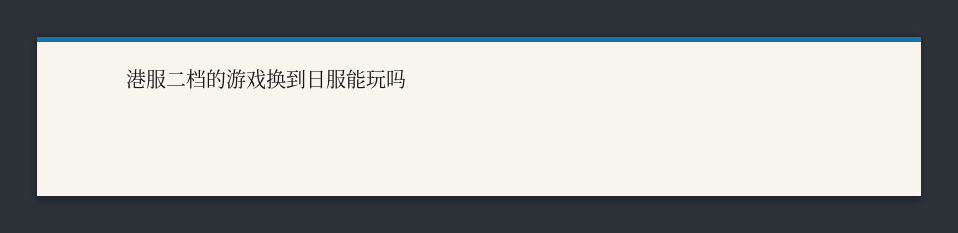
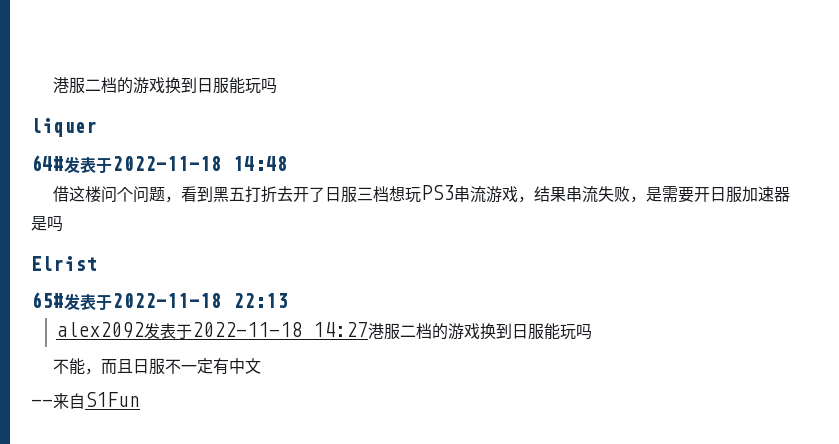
[126,69,406,90] 港服二档的游戏换到日服能玩吗 -> [52,77,277,94] [31,118,97,137] [31,155,288,174] [52,185,790,203] [31,215,63,232] [31,256,97,271] [31,292,288,311] [55,322,592,340] [52,358,261,375] [31,392,140,409] 港服二档的游戏换到日服能玩吗 // liquer // 64#发表于2022-11-18 14:48 // 借这楼问个问题，看到黑五打折去开了日服三档想玩PS3串流游戏，结果串流失败，是需要开日服加速器是吗 // Elrist // 65#发表于2022-11-18 22:13 // alex2092发表于2022-11-18 14:27港服二档的游戏换到日服能玩吗 // 不能，而且日服不一定有中文 // ——来自S1Fun

